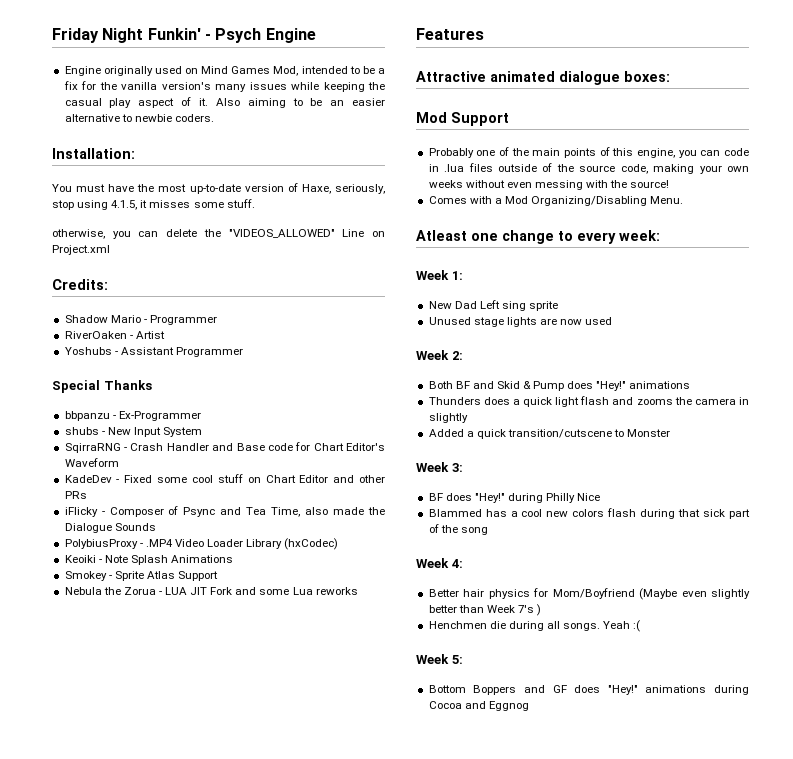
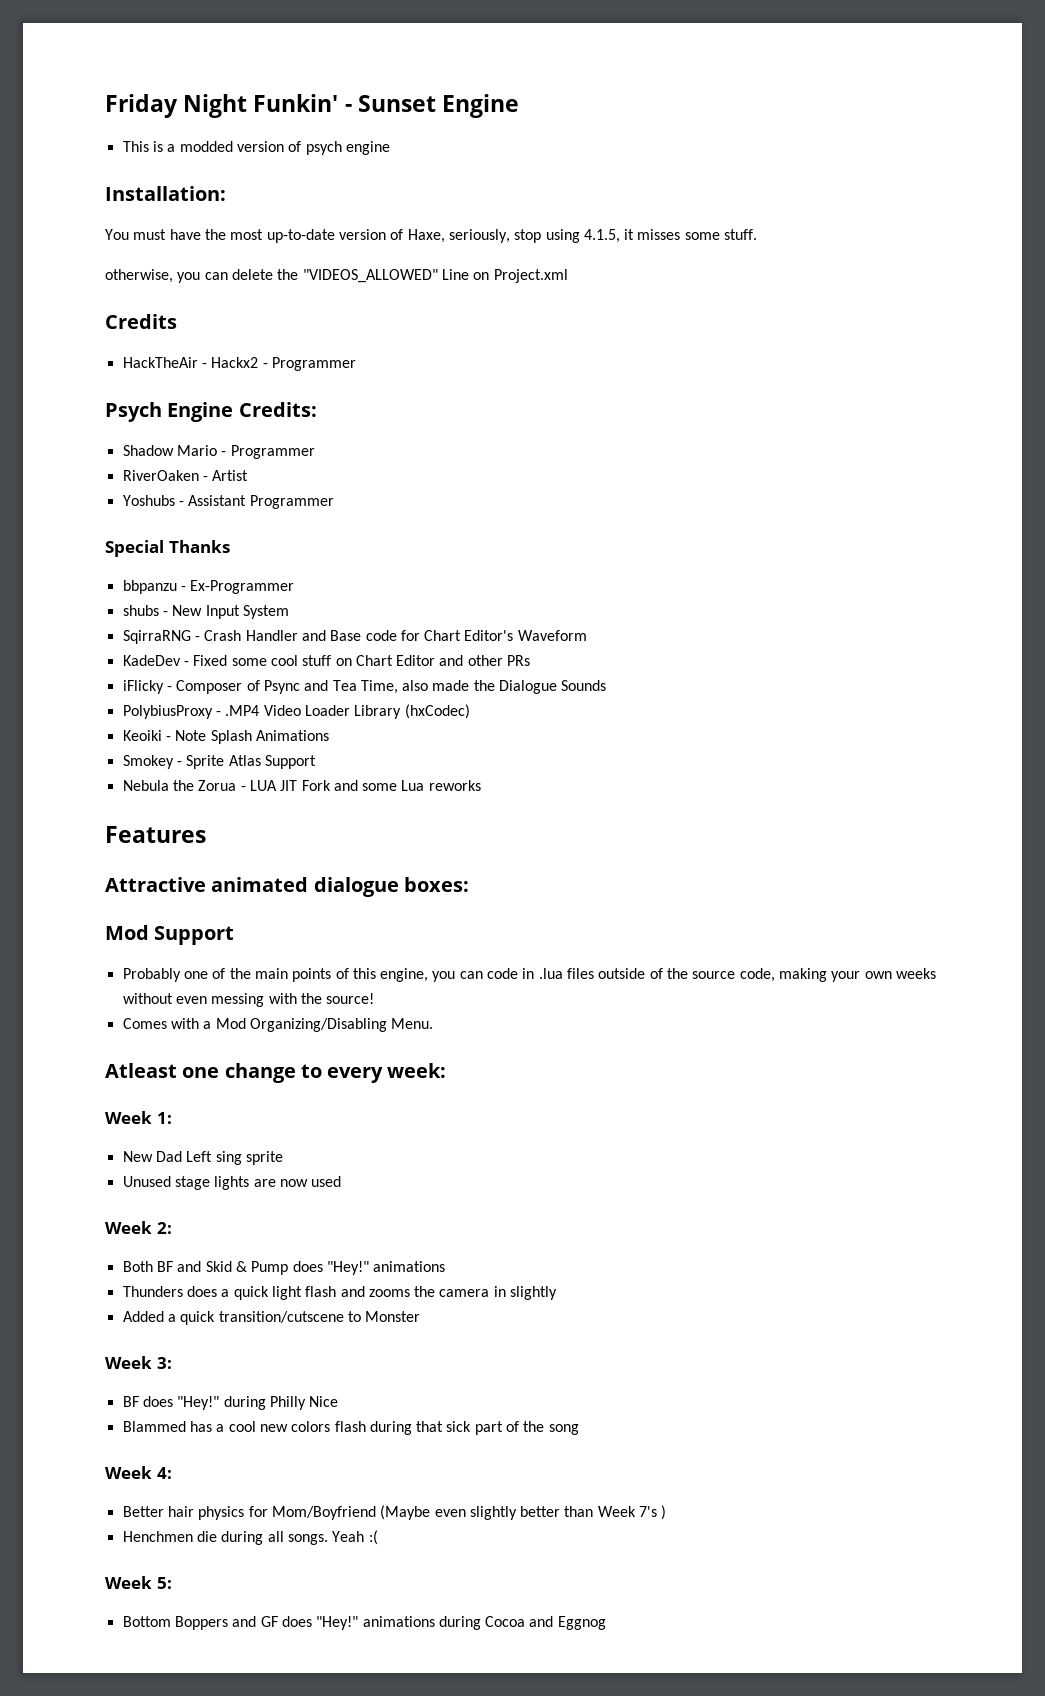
[215,28,262,43] Psych -> [357,95,436,112] Sunset
[64,66,385,76] [63,81,385,92] [64,97,385,108] [64,114,214,122] Engine originally used on Mind Games Mod, intended to be a fix for the vanilla version's many issues while keeping the casual play aspect of it. Also aiming to be an easier alternative to newbie coders. -> [122,141,390,155] This is a modded version of psych engine
(110, 250) none -> [105,314,177,329] [122,357,356,371] [105,402,234,422] Credits // HackTheAir - Hackx2 - Programmer // Psych Engine

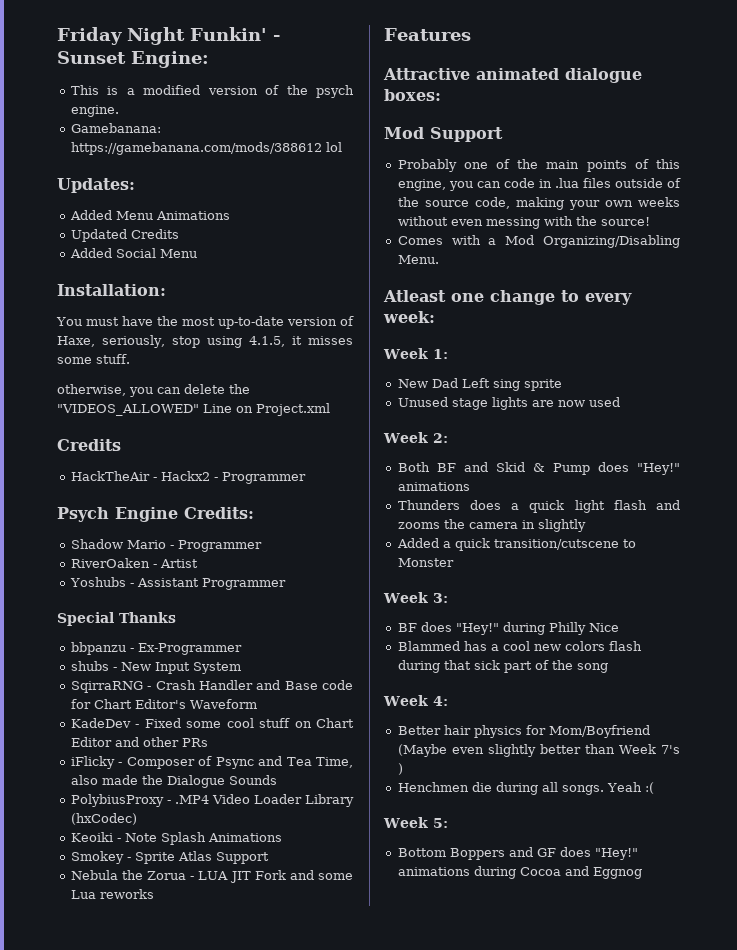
[442,94,520,118] Engine -> [131,51,209,68] Engine:
[179,141,390,155] modded version of psych engine -> [143,85,354,98] [70,105,119,117] [70,123,161,133] [70,142,342,155] [57,178,135,193] [69,210,230,220] [70,229,179,242] [69,248,197,258] modified version of the psych engine. // Gamebanana: https://gamebanana.com/mods/388612 lol // Updates: // Added Menu Animations // Updated Credits // Added Social Menu

